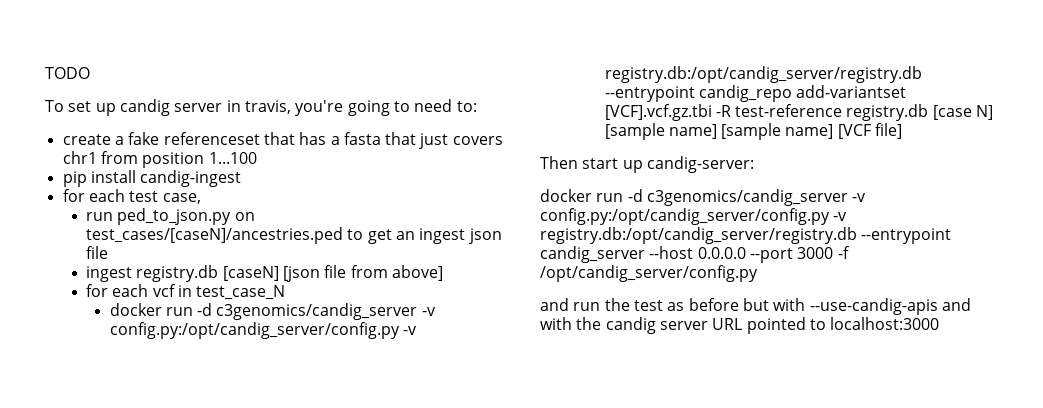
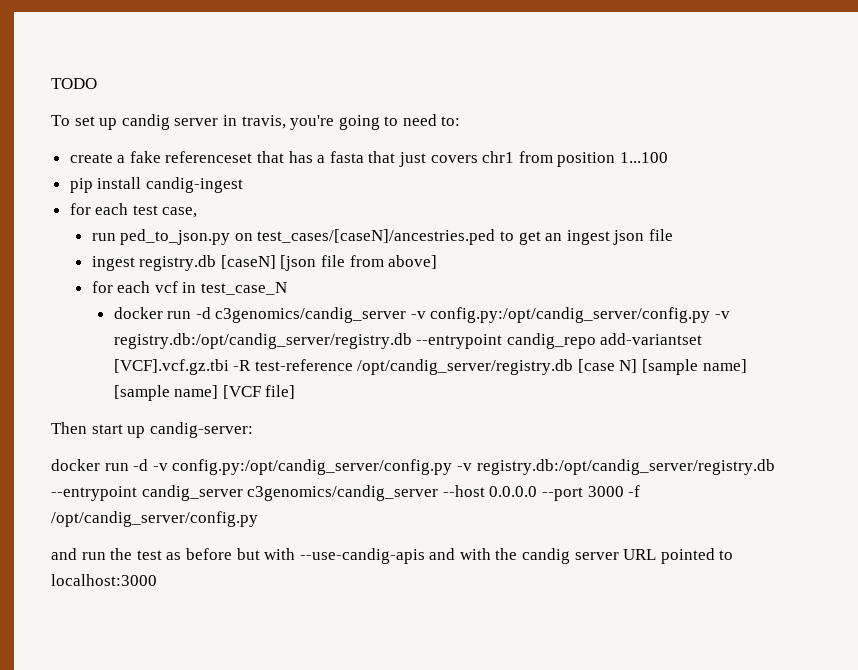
[846,104,929,121] registry.db -> [357,359,574,375] /opt/candig_server/registry.db
[646,189,848,206] c3genomics/candig_server -> (149, 465) none
(645, 254) none -> [247,485,439,501] c3genomics/candig_server

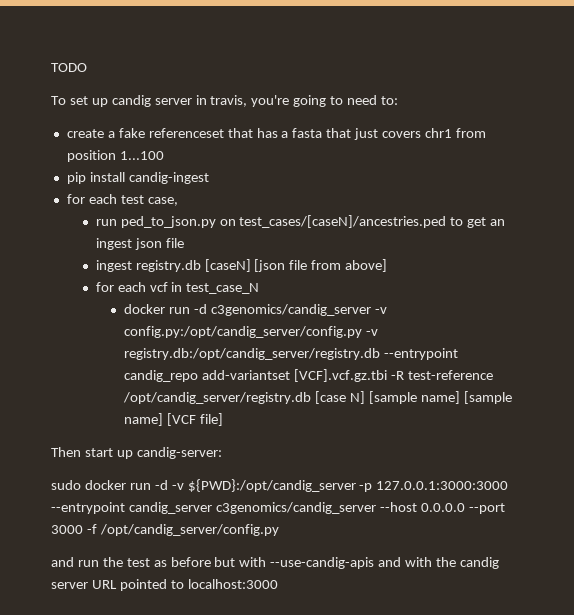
(253, 430) none -> [51,480,81,490] sudo
[172,459,775,475] config.py:/opt/candig_server/config.py -v registry.db:/opt/candig_server/registry.db -> [187,479,509,492] ${PWD}:/opt/candig_server -p 127.0.0.1:3000:3000

